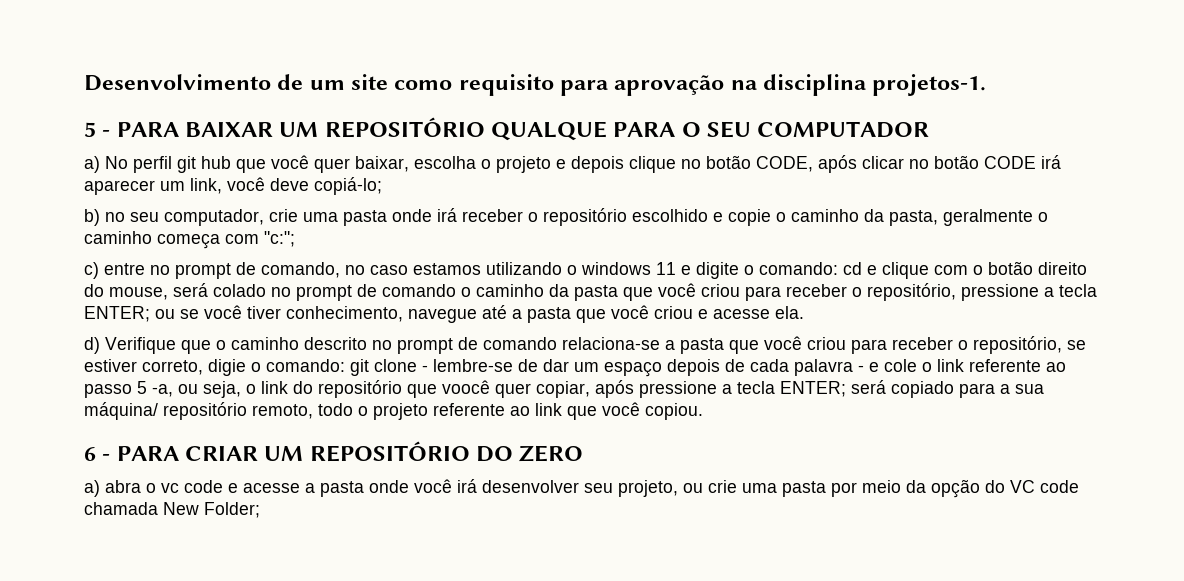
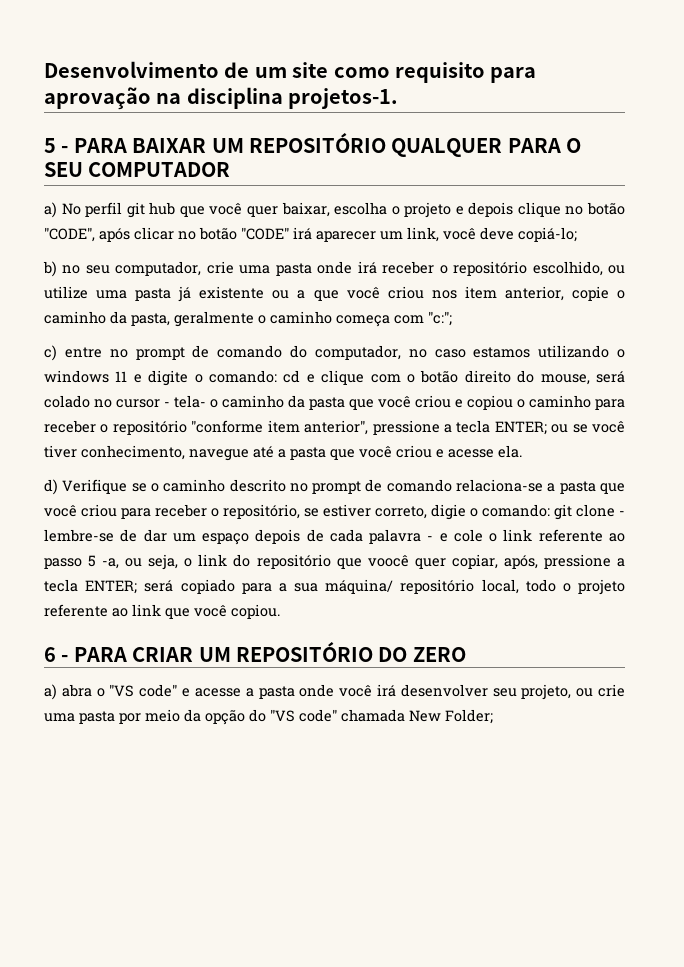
[491,121,608,141] QUALQUE -> [391,138,503,157] QUALQUER
[756,156,813,172] CODE, -> [44,227,95,242] "CODE",
[984,156,1036,169] CODE -> [241,227,289,240] "CODE"
[632,209,723,222] escolhido e -> [532,261,625,276] [44,286,564,302] escolhido, ou utilize uma pasta já existente ou a que você criou nos item anterior,
[261,262,340,278] comando, -> [217,345,401,360] comando do computador,
[296,284,456,301] prompt de comando -> [116,395,206,408] cursor - tela-
[745,283,956,301] para receber o repositório, -> [455,395,625,410] [44,420,369,435] e copiou o caminho para receber o repositório "conforme item anterior",
[181,340,211,354] que -> [131,483,147,492] se
[595,380,634,398] após -> [503,555,538,569] após,
[252,404,313,419] remoto, -> [481,579,519,594] local,
[161,480,223,493] vc code -> [109,684,178,697] "VS code"
[1010,480,1079,493] VC code -> [270,709,337,722] "VS code"

